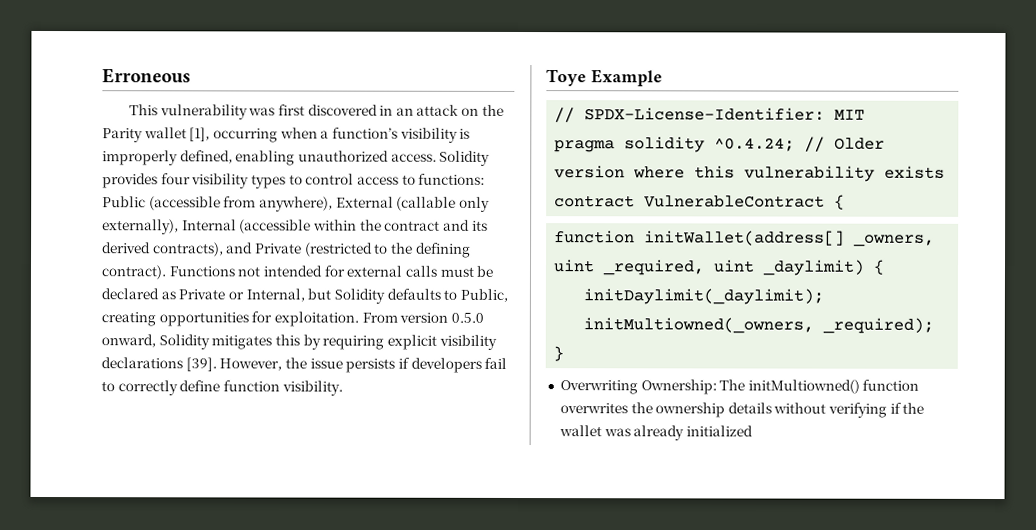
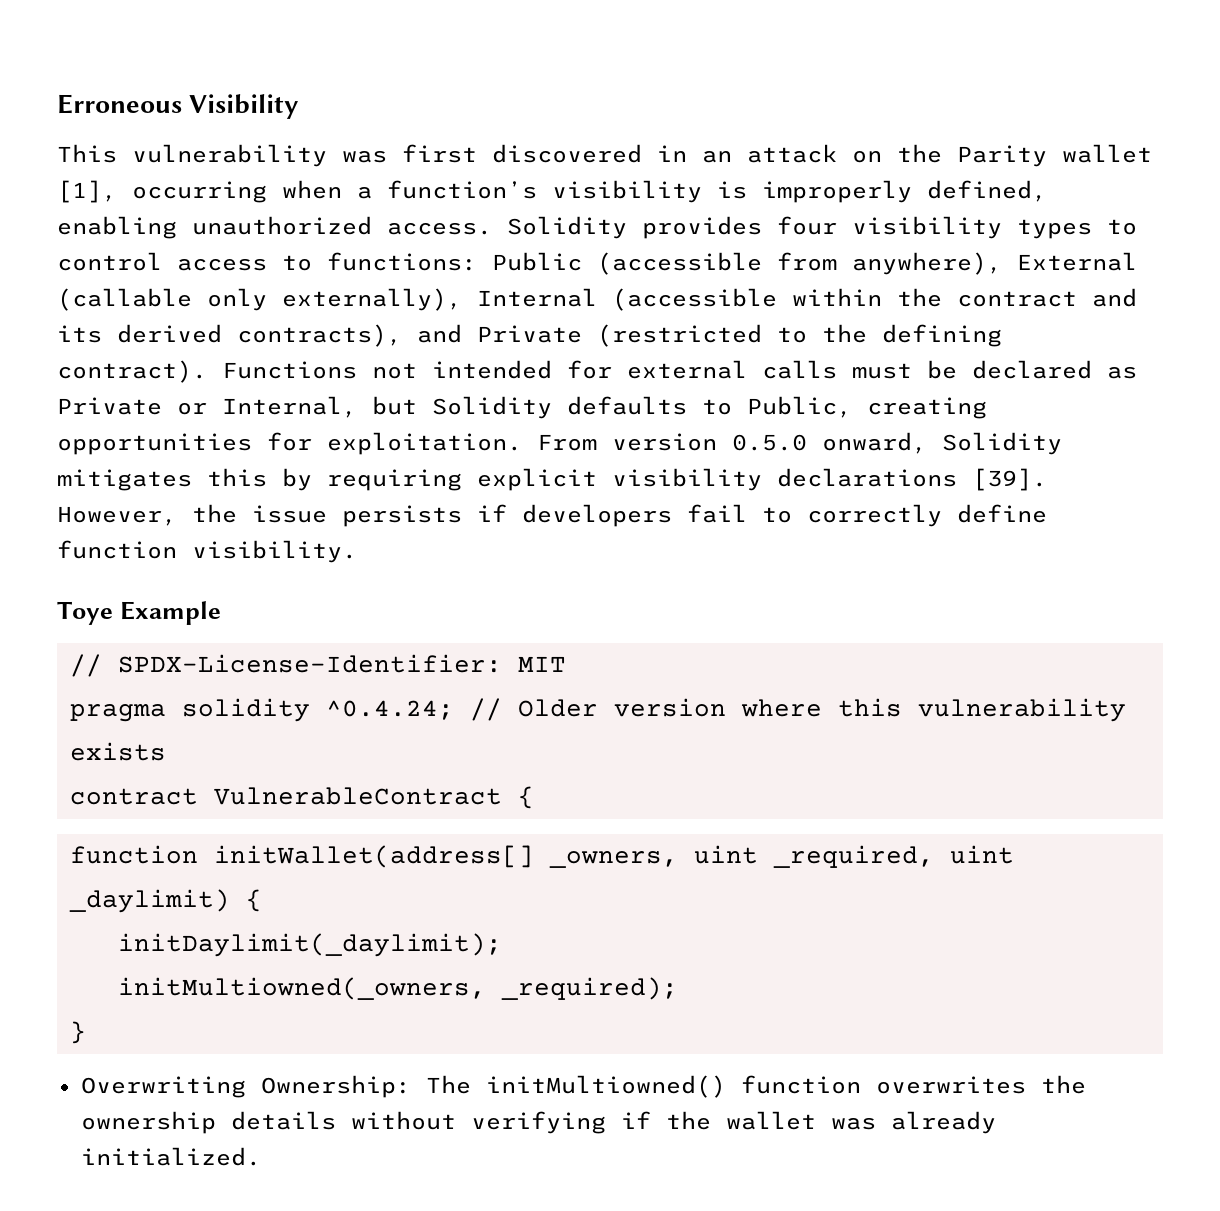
(191, 76) none -> [189,94,300,119] Visibility
[685,425,753,437] initialized -> [80,1147,261,1166] initialized.

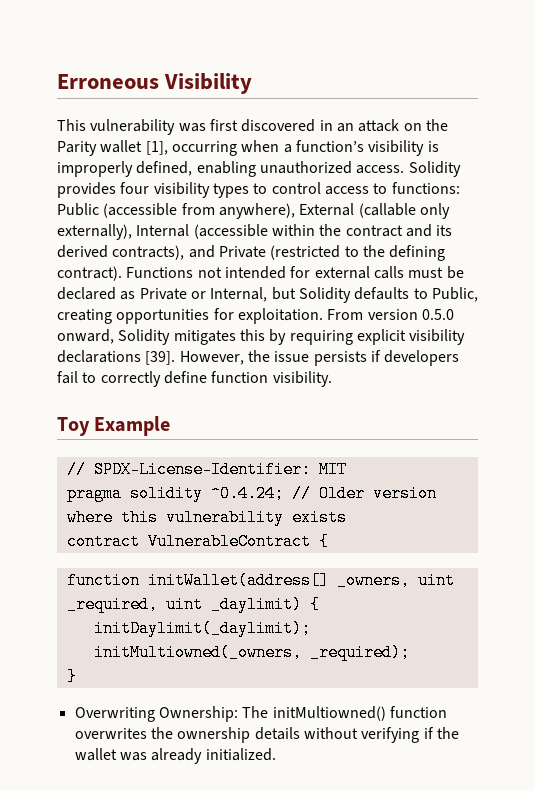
[57,601,113,625] Toye -> [57,417,90,436] Toy

